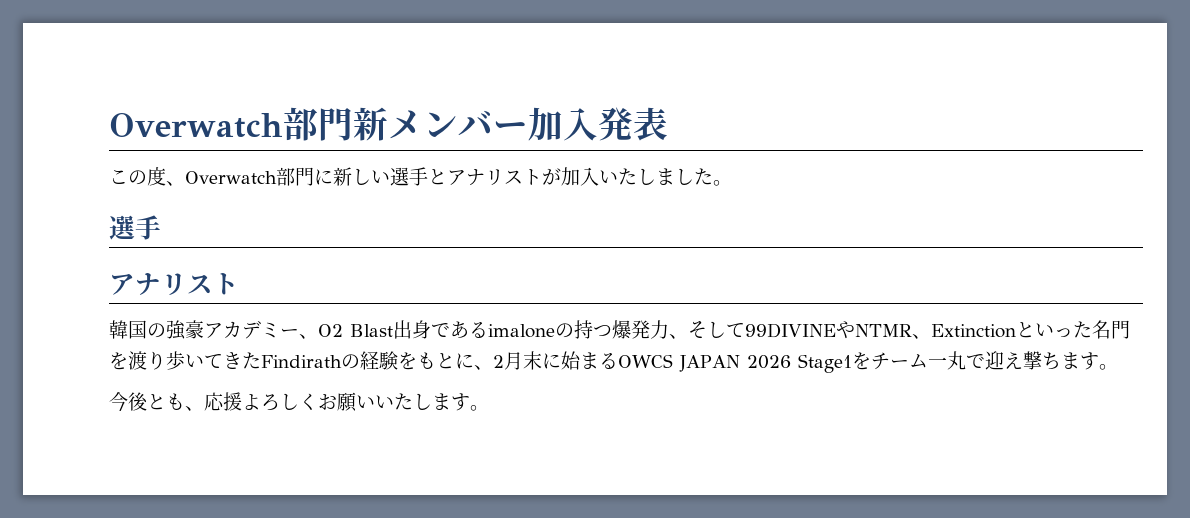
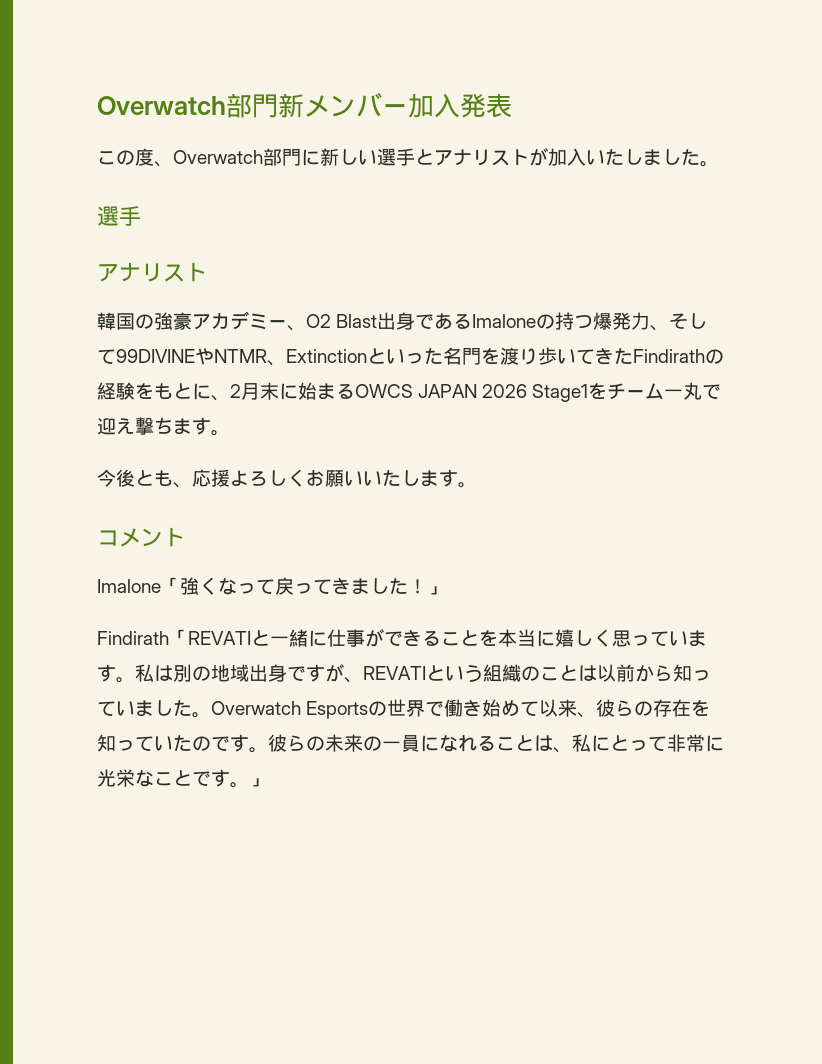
[488,324,555,338] imalone -> [472,314,537,328] Imalone
(489, 408) none -> [97,527,185,547] [97,577,446,595] [97,629,707,647] [97,664,711,683] [97,699,711,719] [97,734,724,753] [97,769,268,788] // コメント // Imalone「強くなって戻ってきました！」 // Findirath「REVATIと一緒に仕事ができることを本当に嬉しく思っています。私は別の地域出身ですが、REVATIという組織のことは以前から知っていました。Overwatch Esportsの世界で働き始めて以来、彼らの存在を知っていたのです。彼らの未来の一員になれることは、私にとって非常に光栄なことです。」

